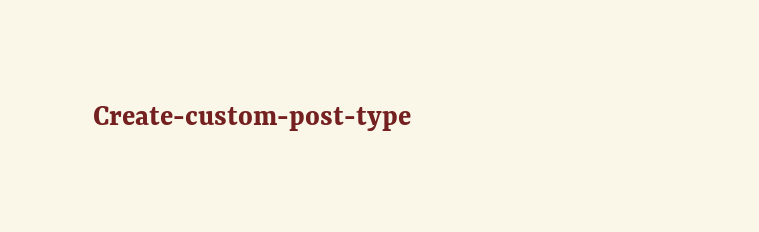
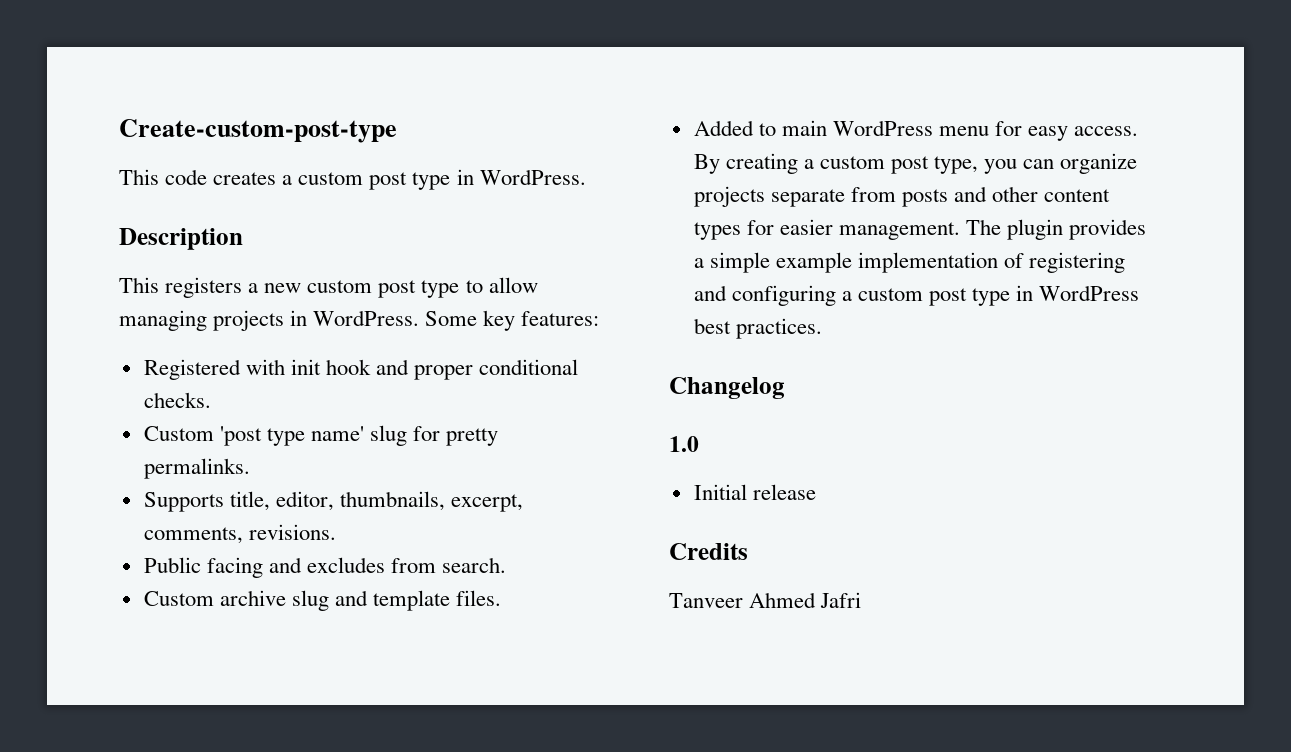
(411, 118) none -> [119,169,586,190] [119,228,243,250] [119,277,538,298] [119,310,600,331] [143,359,579,380] [143,392,211,408] [143,425,499,446] [143,458,250,479] [143,491,524,512] [143,524,336,544] [143,557,507,578] [143,590,502,611] [693,120,1139,141] [693,153,1138,174] [693,186,1111,207] [693,219,1147,240] [693,252,1126,273] [693,285,1140,306] [693,318,822,339] [669,377,785,399] [669,436,699,452] [693,484,816,500] [669,543,748,560] [669,592,862,608] // This code creates a custom post type in WordPress. // Description // This registers a new custom post type to allow managing projects in WordPress. Some key features: // Registered with init hook and proper conditional checks. // Custom 'post type name' slug for pretty permalinks. // Supports title, editor, thumbnails, excerpt, comments, revisions. // Public facing and excludes from search. // Custom archive slug and template files. // Added to main WordPress menu for easy access. By creating a custom post type, you can organize projects separate from posts and other content types for easier management. The plugin provides a simple example implementation of registering and configuring a custom post type in WordPress best practices. // Changelog // 1.0 // Initial release // Credits // Tanveer Ahmed Jafri

